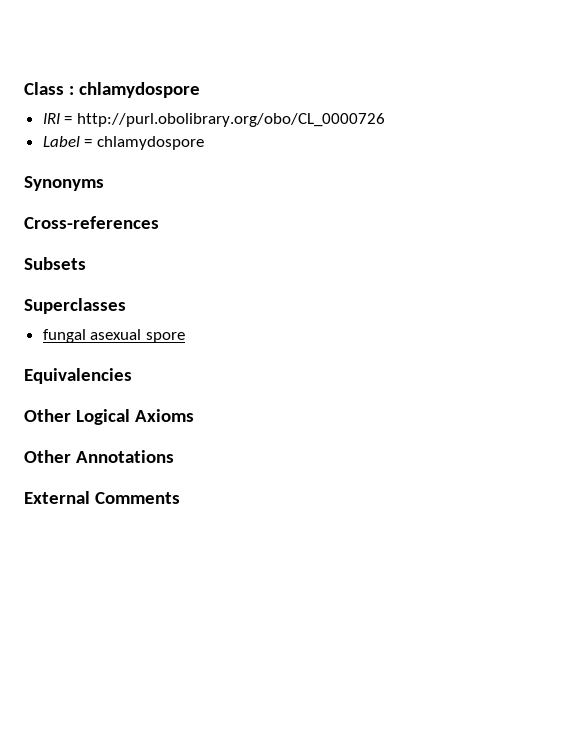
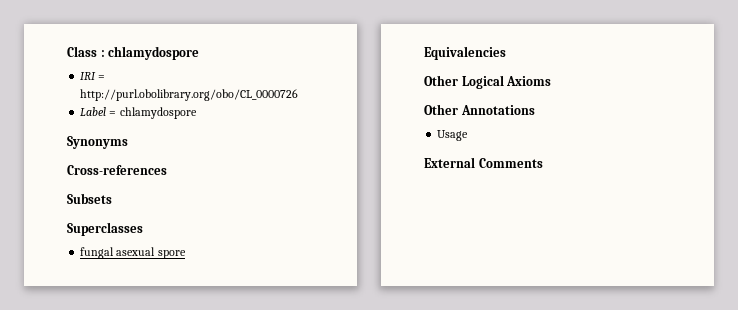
(174, 456) none -> [437,130,469,141] // Usage

